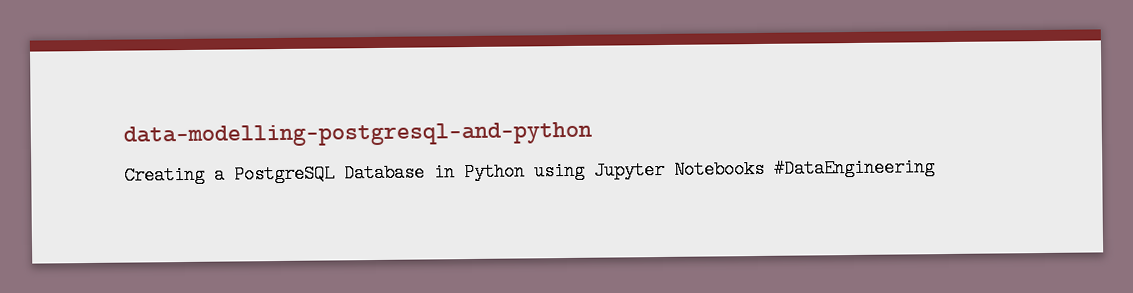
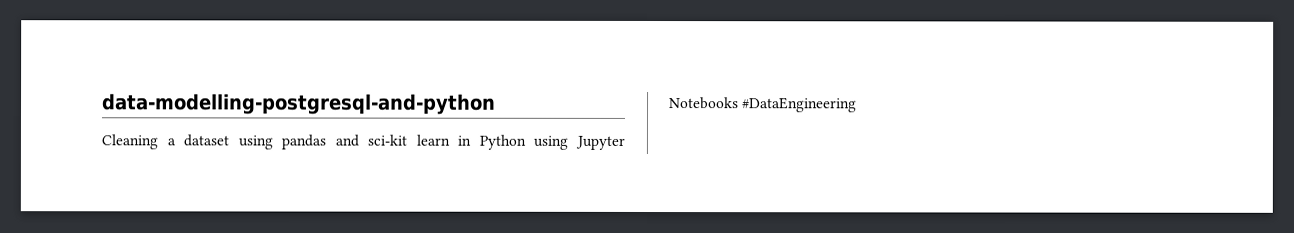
[124,163,425,185] Creating a PostgreSQL Database -> [101,134,450,150] Cleaning a dataset using pandas and sci-kit learn

